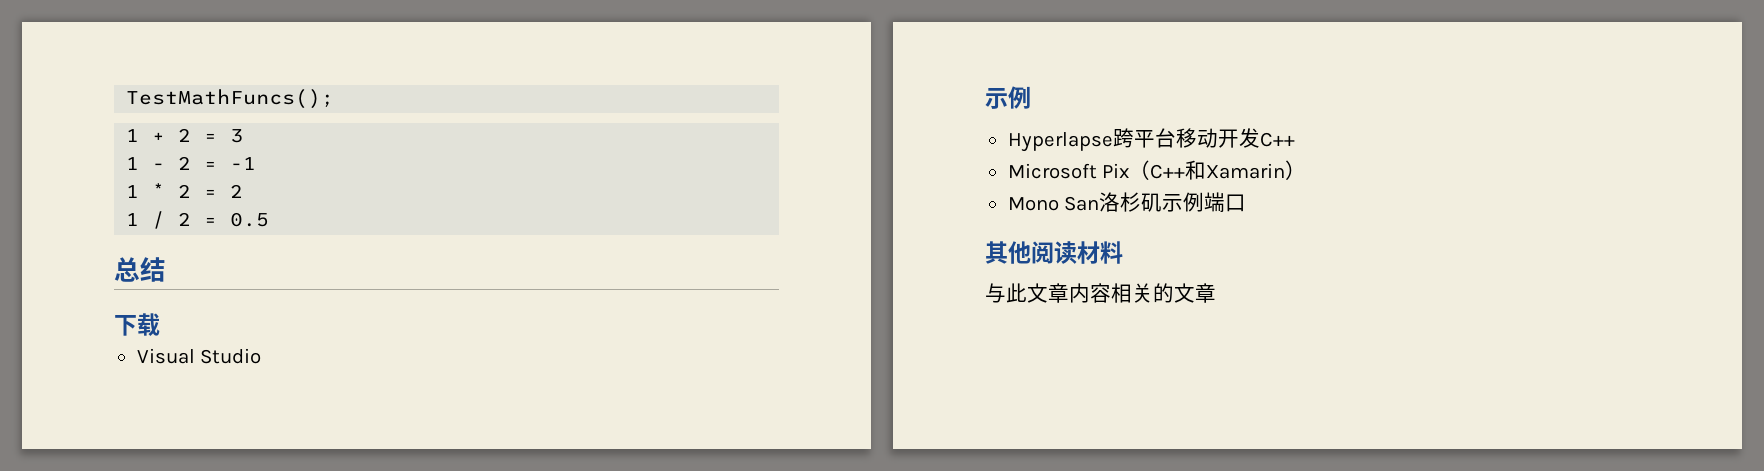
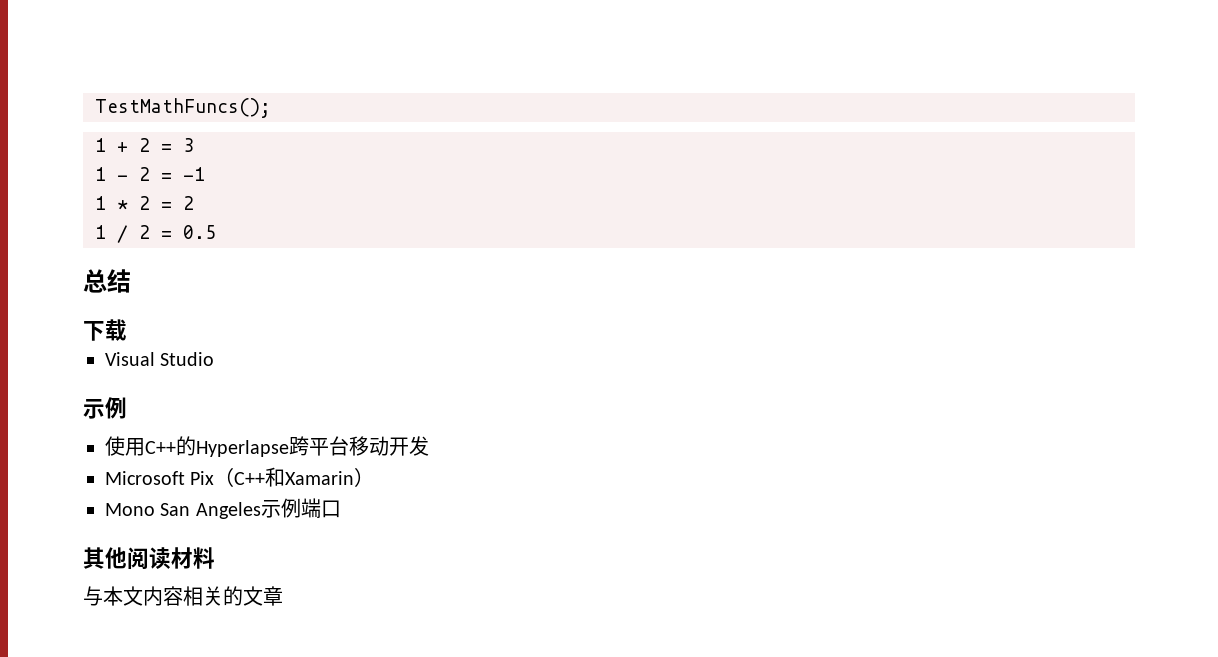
(1031, 97) none -> [105,436,196,456] 使用C++的
[1259,132,1295,147] C++ -> (429, 446) none
[1099,192,1163,212] 洛杉矶 -> [195,502,261,519] Angeles
[1006,283,1069,303] 此文章 -> [103,586,143,606] 本文

